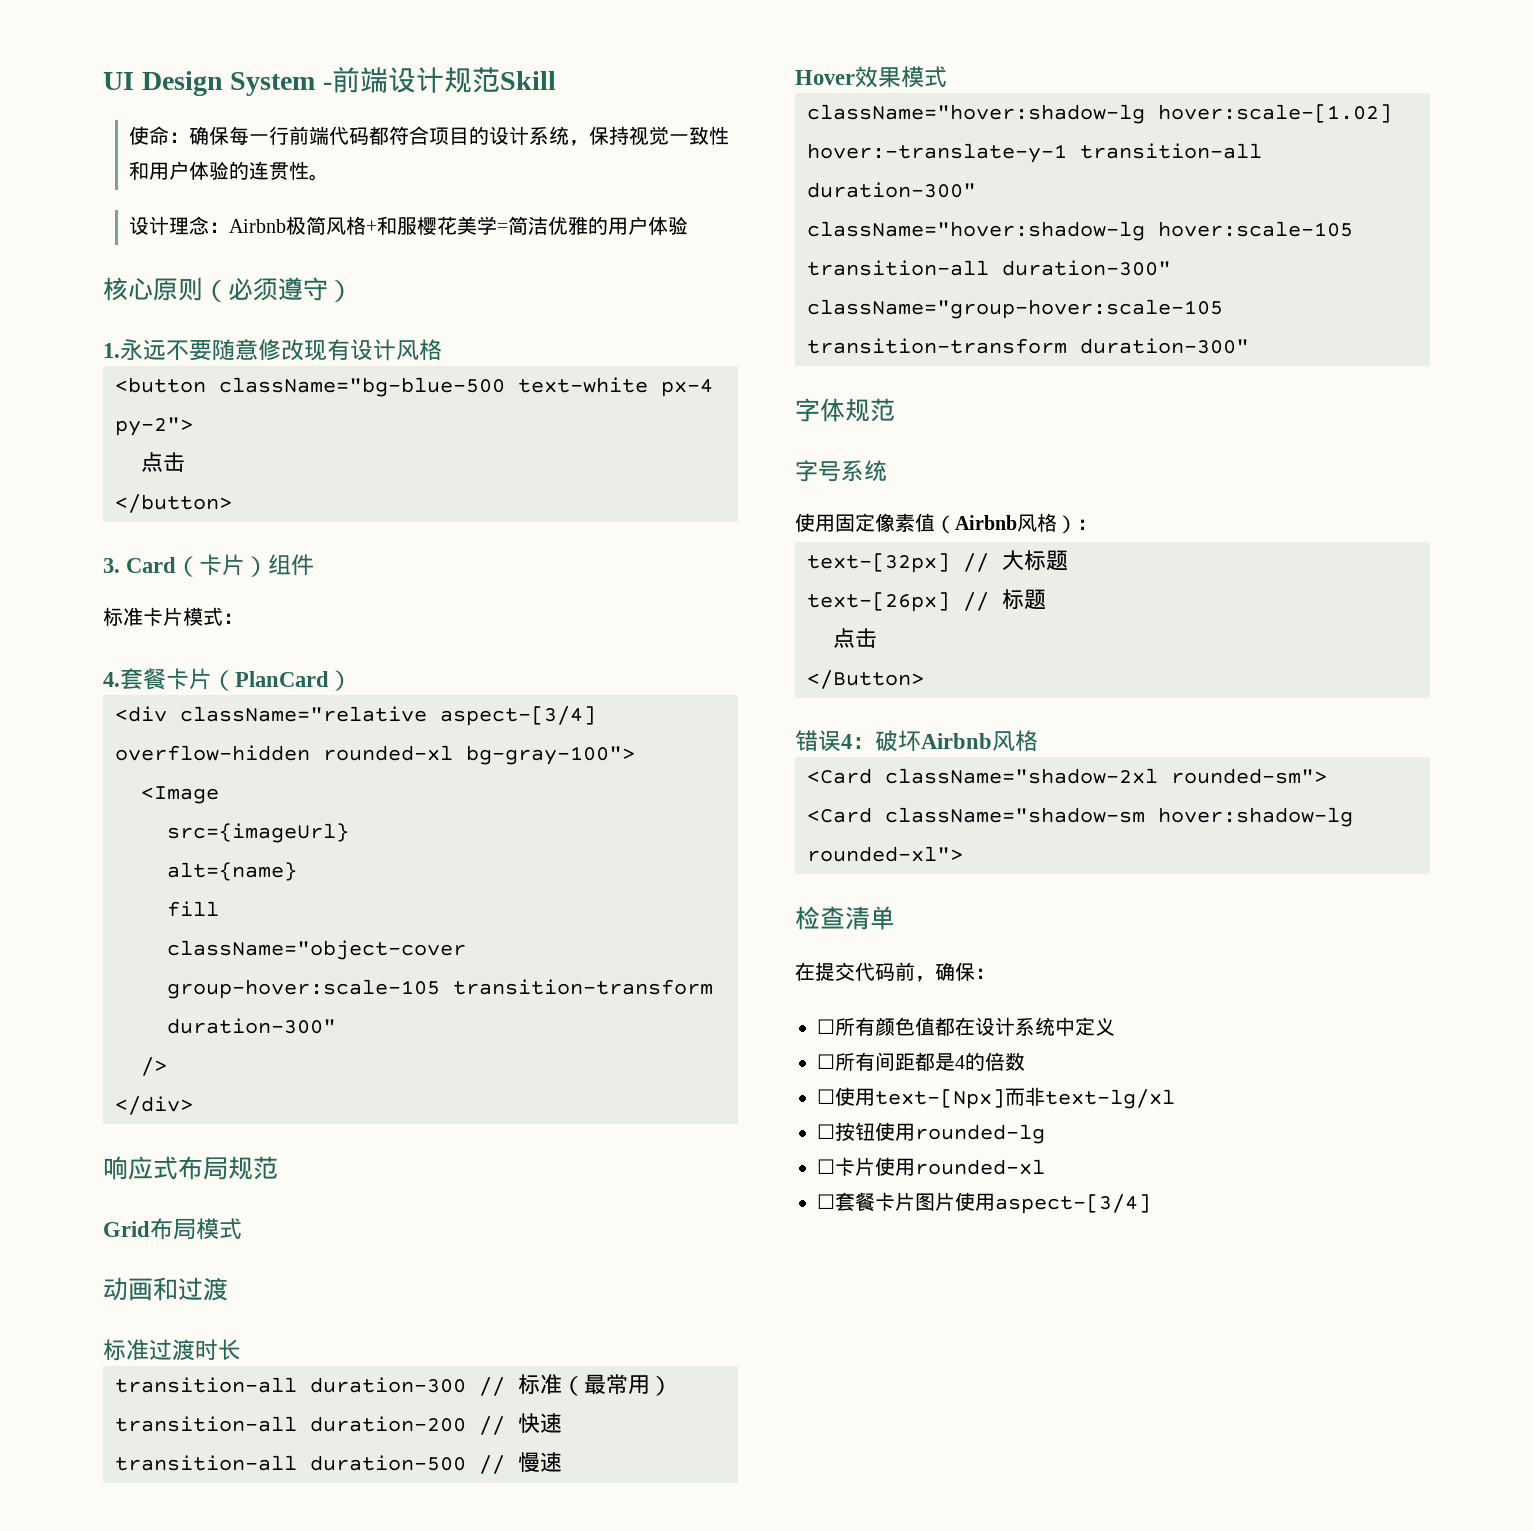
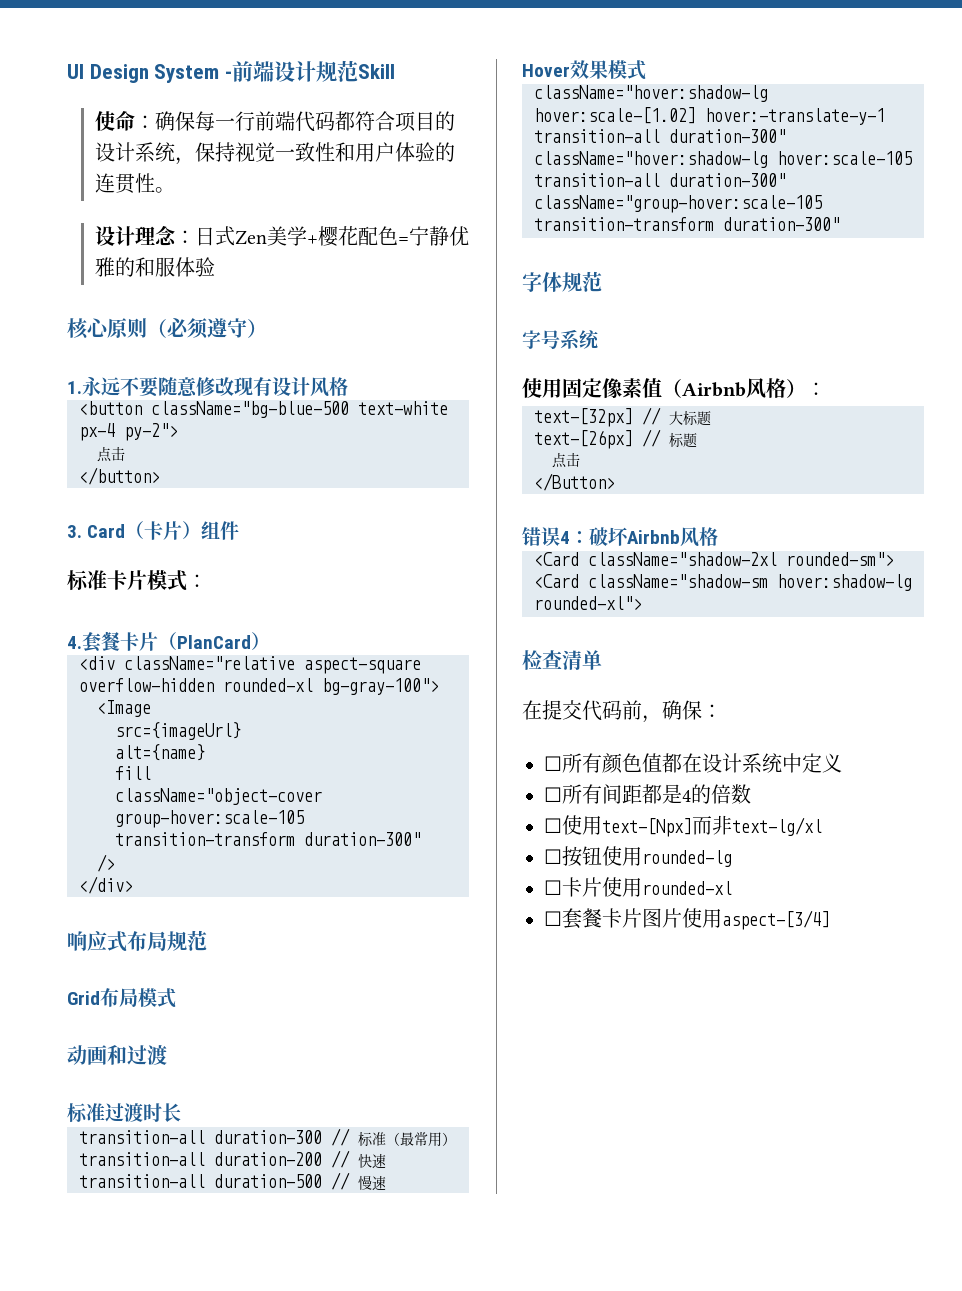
[228,216,648,236] Airbnb极简风格+和服樱花美学=简洁优雅的用户 -> [194,226,469,247] [94,257,175,277] 日式Zen美学+樱花配色=宁静优雅的和服
[440,706,596,726] aspect-[3/4] -> [304,657,421,674] aspect-square

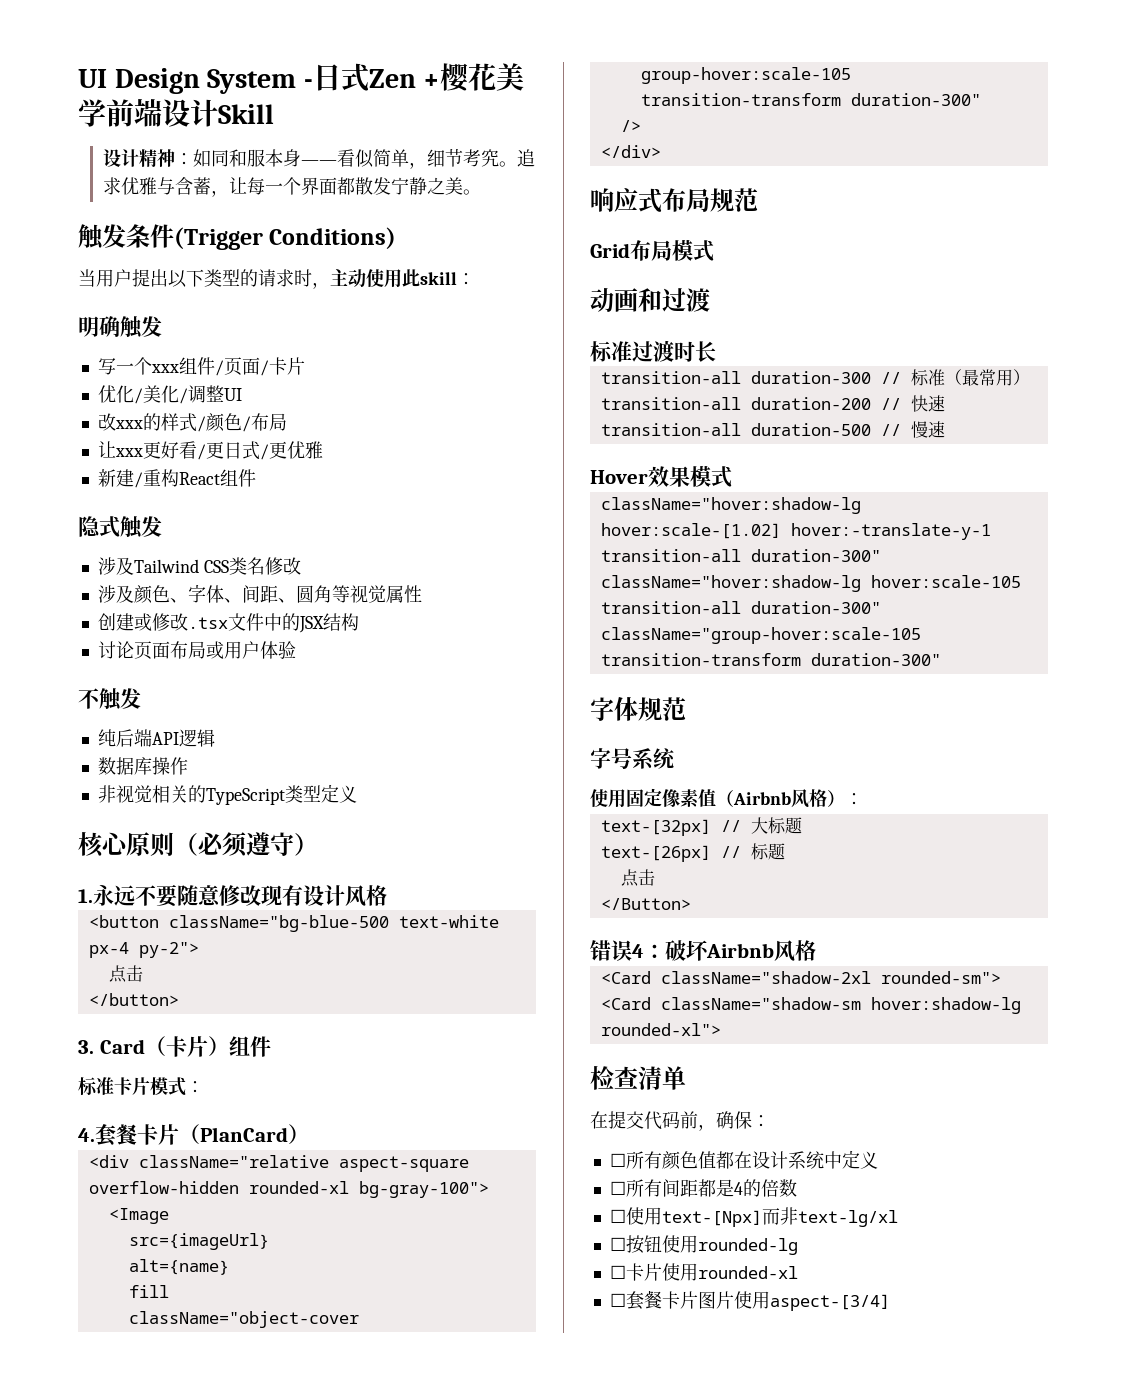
(233, 75) none -> [312,63,525,92] [78,99,106,127] 日式Zen +樱花美学
[316,60,359,82] 规范 -> (218, 113) none
[94,111,455,132] [94,142,455,165] [94,173,175,194] [94,225,469,247] [94,257,215,277] 使命：确保每一行前端代码都符合项目的设计系统，保持视觉一致性和用户体验的连贯性。 // 设计理念：日式Zen美学+樱花配色=宁静优雅的和服体验 -> [102,149,535,169] [102,177,481,197] [78,224,397,250] [78,269,475,289] [78,316,162,339] [97,357,305,376] [97,385,242,404] [97,413,287,432] [97,441,323,460] [97,469,256,488] [78,516,162,539] [97,557,301,575] [97,584,422,604] [97,613,359,633] [97,641,296,660] [78,688,141,711] [97,729,215,747] [97,757,188,775] [97,784,357,805] 设计精神：如同和服本身——看似简单，细节考究。追求优雅与含蓄，让每一个界面都散发宁静之美。 // 触发条件(Trigger Conditions) // 当用户提出以下类型的请求时，主动使用此skill： // 明确触发 // 写一个xxx组件/页面/卡片 // 优化/美化/调整UI // 改xxx的样式/颜色/布局 // 让xxx更好看/更日式/更优雅 // 新建/重构React组件 // 隐式触发 // 涉及Tailwind CSS类名修改 // 涉及颜色、字体、间距、圆角等视觉属性 // 创建或修改.tsx文件中的JSX结构 // 讨论页面布局或用户体验 // 不触发 // 纯后端API逻辑 // 数据库操作 // 非视觉相关的TypeScript类型定义

